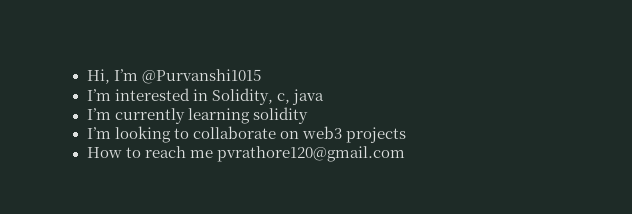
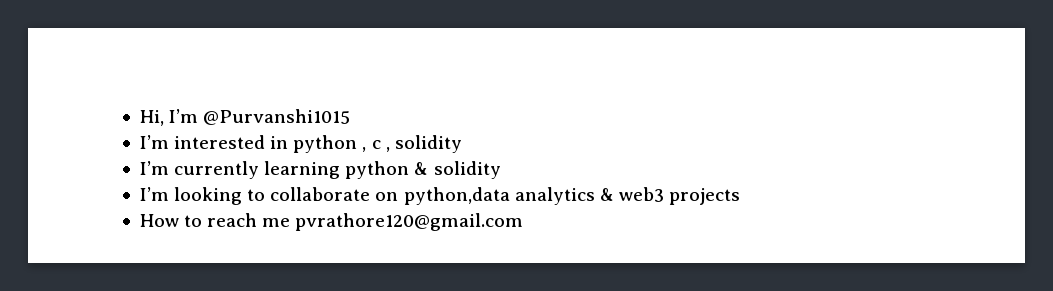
[211,88,324,105] Solidity, c, java -> [293,135,462,153] python , c , solidity
(250, 116) none -> [345,161,429,179] python &
(299, 135) none -> [403,187,614,205] python,data analytics &

